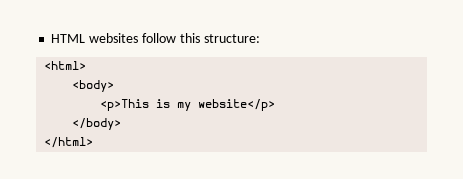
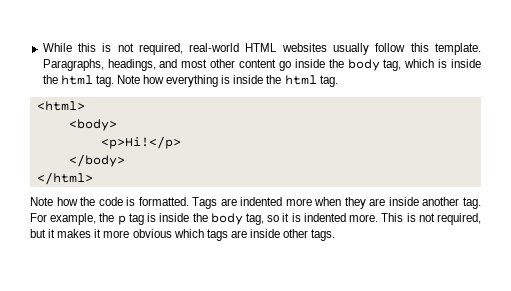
(51, 38) none -> [42,43,240,55] While this is not required, real-world
(139, 38) none -> [333,43,370,55] usually
[203,34,260,43] [44,61,87,70] [72,80,115,92] [100,99,276,111] [72,118,122,130] [44,137,94,148] structure: // <html> // <body> // <p>This is my website</p> // </body> // </html> -> [435,43,482,55] [42,59,482,71] [42,75,338,87] [36,101,85,111] [68,119,117,131] [100,136,181,149] [68,154,125,167] [36,172,93,185] [30,197,481,209] [30,213,482,225] [30,229,336,241] template. Paragraphs, headings, and most other content go inside the body tag, which is inside the html tag. Note how everything is inside the html tag. // <html> // <body> // <p>Hi!</p> // </body> // </html> // Note how the code is formatted. Tags are indented more when they are inside another tag. For example, the p tag is inside the body tag, so it is indented more. This is not required, but it makes it more obvious which tags are inside other tags.

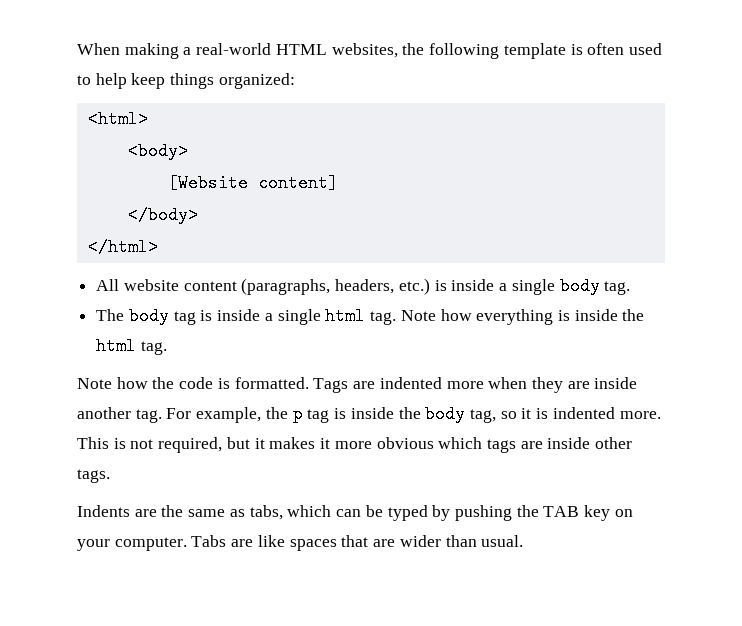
[42,43,482,55] [42,59,482,71] [42,75,58,84] While this is not required, real-world HTML websites usually follow this template. Paragraphs, headings, and most other content go inside the body tag, which is inside the -> [77,43,662,59] [77,73,295,89] [87,110,148,128] [127,142,188,160] [167,174,338,192] [127,206,198,224] [87,238,158,256] [96,277,631,295] [96,307,321,325] When making a real-world HTML websites, the following template is often used to help keep things organized: // <html> // <body> // [Website content] // </body> // </html> // All website content (paragraphs, headers, etc.) is inside a single body tag. // The body tag is inside a single
[36,101,85,111] [68,119,117,131] [100,136,181,149] [68,154,125,167] [36,172,93,185] // <html> // <body> // <p>Hi!</p> // </body> // </html> -> (167, 348) none
(336, 235) none -> [77,505,633,521] [77,535,524,551] // Indents are the same as tabs, which can be typed by pushing the TAB key on your computer. Tabs are like spaces that are wider than usual.

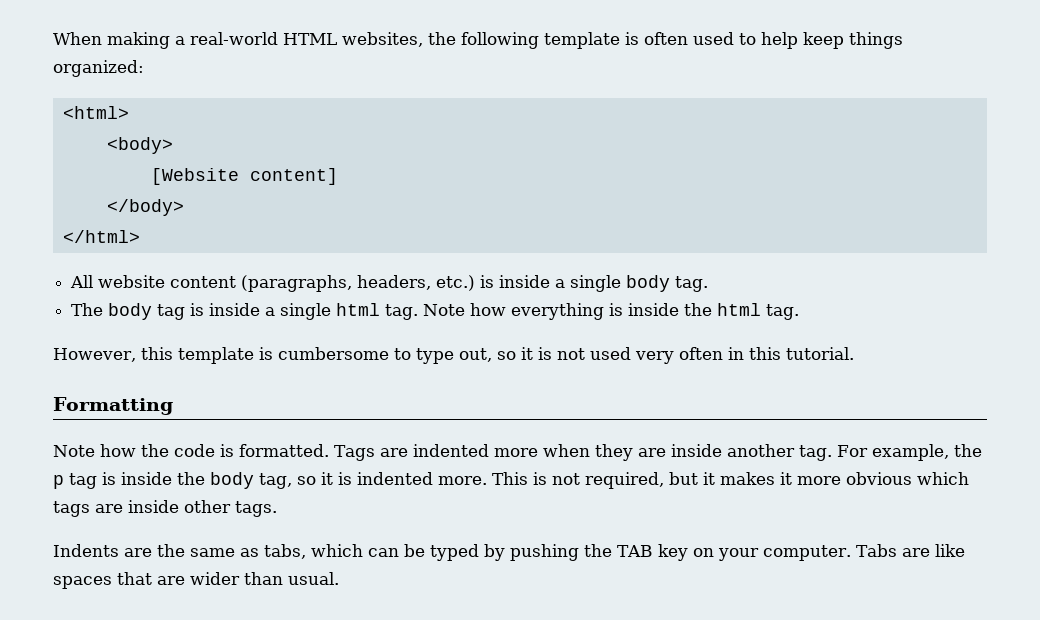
(167, 348) none -> [53,347,854,364] [53,397,173,415] // However, this template is cumbersome to type out, so it is not used very often in this tutorial. // Formatting

